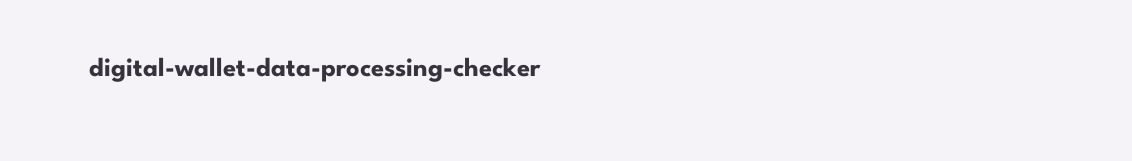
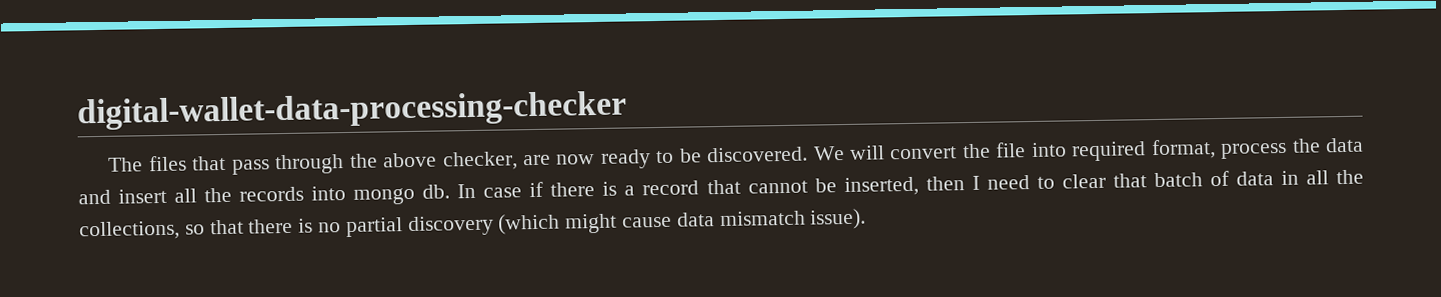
(541, 69) none -> [108,137,1364,175] [78,169,1364,205] [79,208,867,241] // The files that pass through the above checker, are now ready to be discovered. We will convert the file into required format, process the data and insert all the records into mongo db. In case if there is a record that cannot be inserted, then I need to clear that batch of data in all the collections, so that there is no partial discovery (which might cause data mismatch issue).

